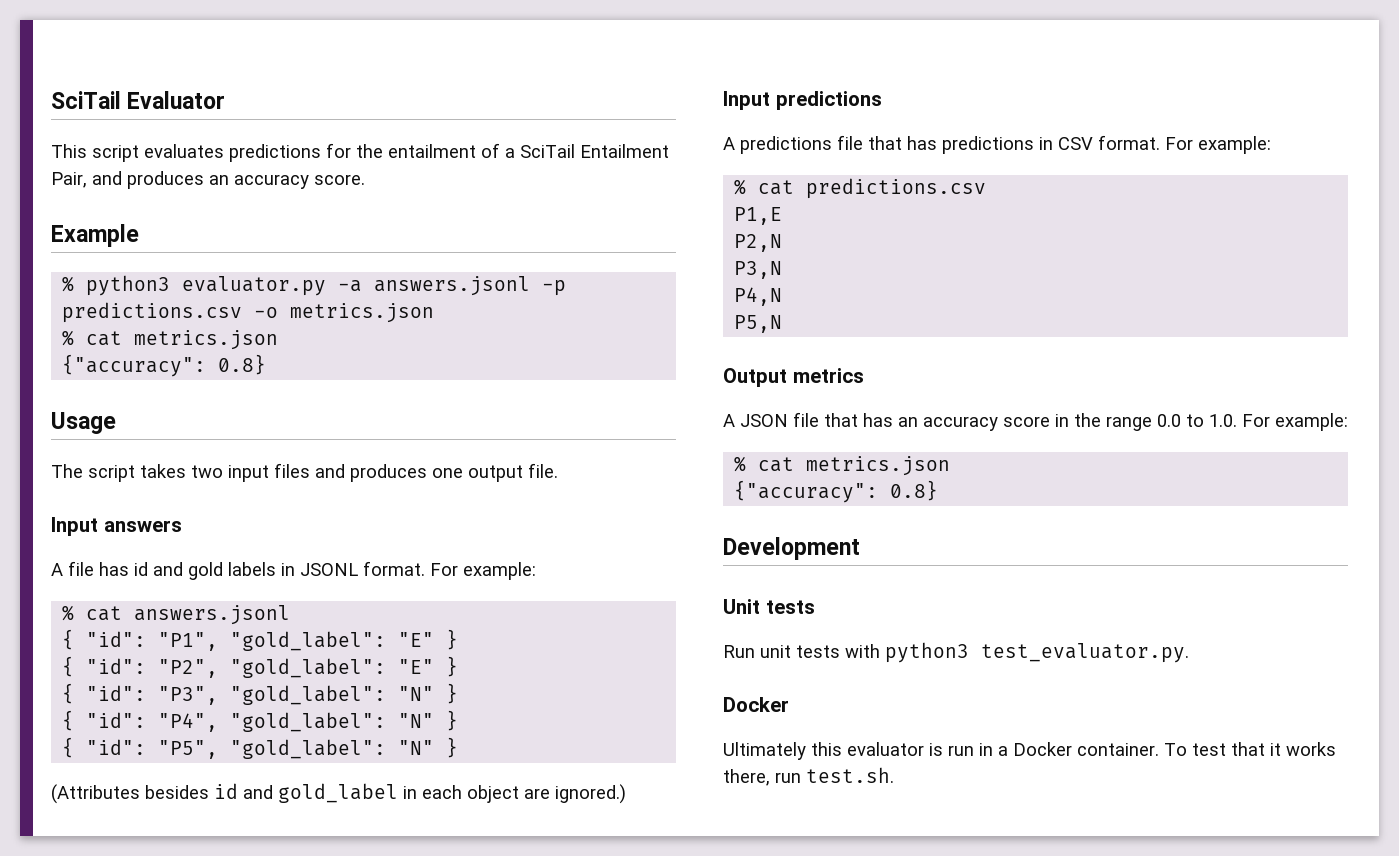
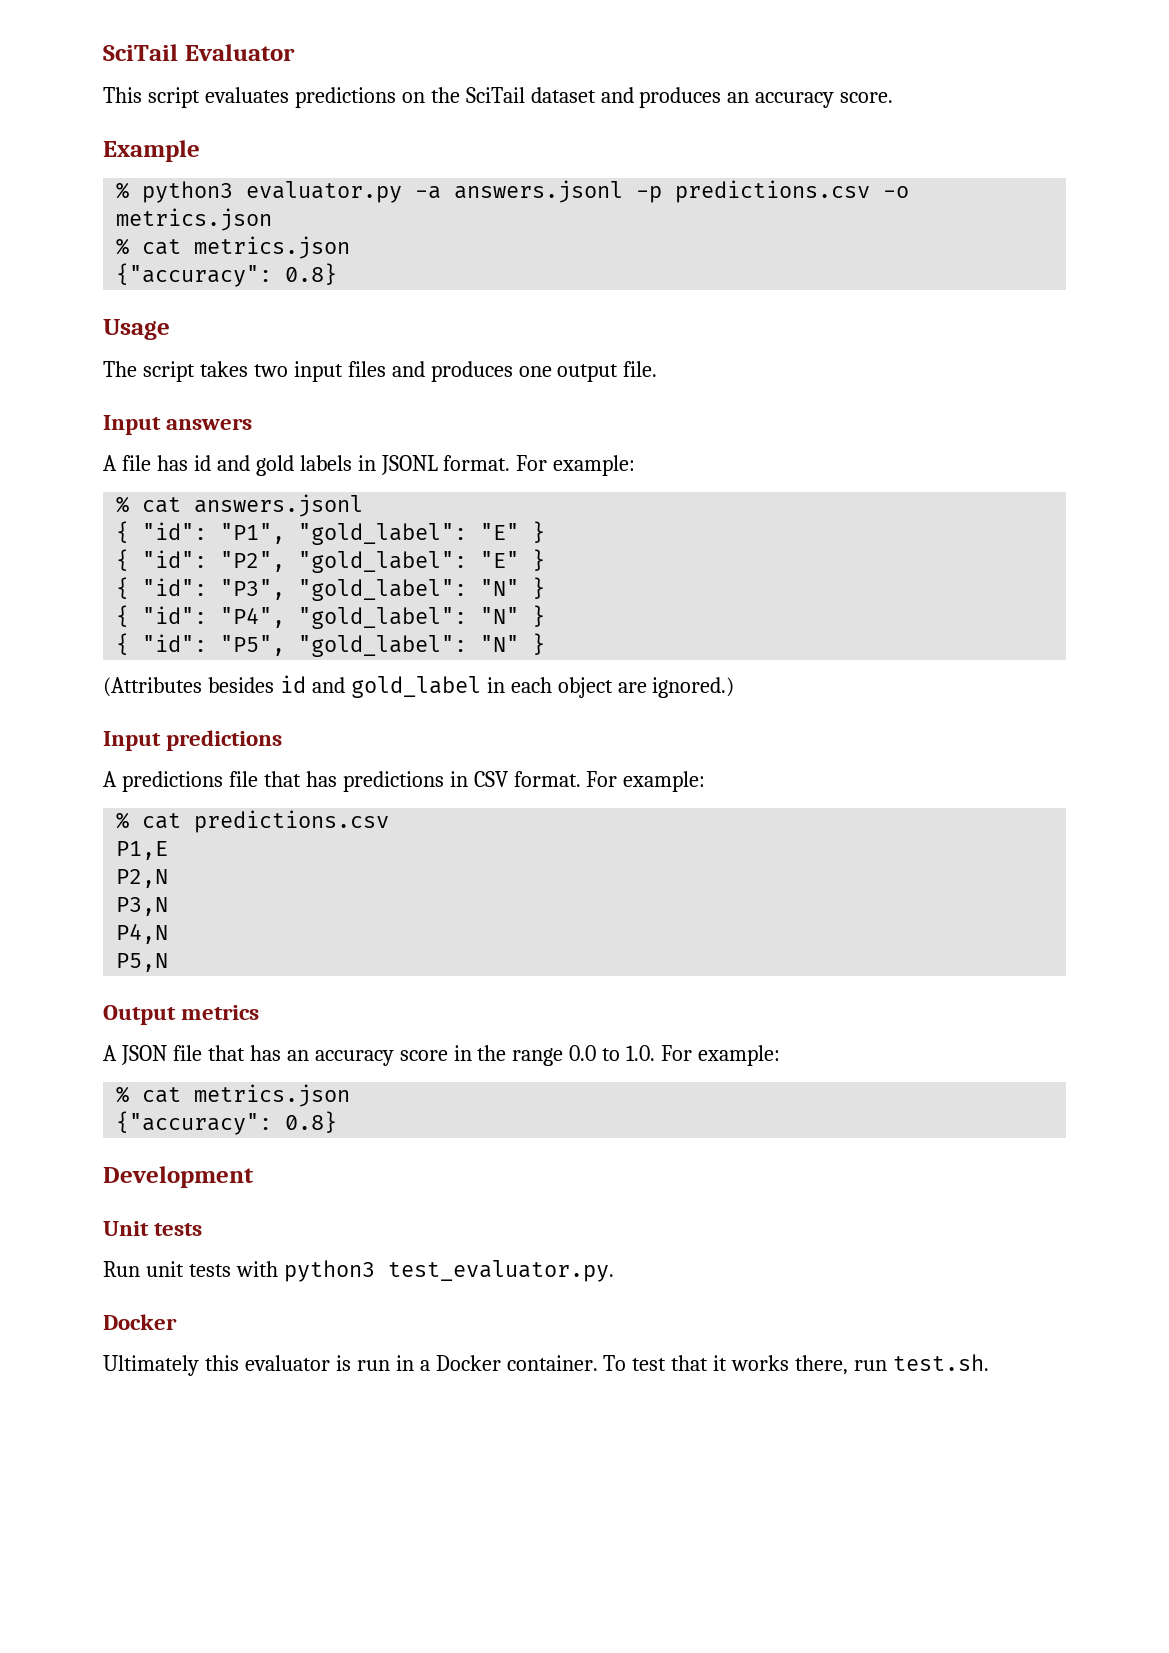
[326,143,669,158] [51,172,87,188] for the entailment of a SciTail Entailment Pair, -> [401,87,596,103] on the SciTail dataset

